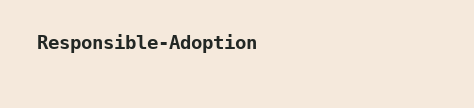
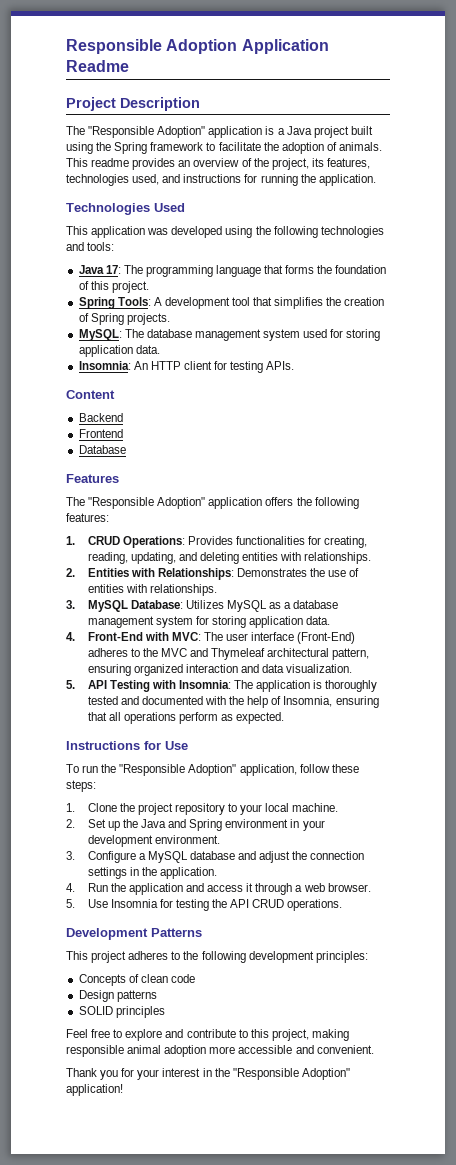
[37,34,257,53] Responsible-Adoption -> [66,39,329,54] [66,60,129,72] [66,97,200,111] [66,126,373,138] [66,142,382,154] [66,158,370,170] [66,174,376,186] [66,203,185,215] [66,226,384,238] [66,242,115,251] [78,265,387,277] [78,281,149,293] [78,297,385,309] [78,313,170,325] [78,329,381,341] [78,345,160,357] [78,361,295,373] [66,390,115,399] [78,413,123,422] [78,429,123,438] [78,445,126,454] [66,474,119,483] [66,497,359,509] [66,513,109,522] [66,536,368,548] [87,552,372,564] [66,568,360,580] [87,584,217,596] [66,600,339,612] [87,616,331,628] [66,632,356,644] [87,648,370,660] [87,664,353,676] [66,680,378,692] [87,696,379,708] [87,712,285,724] [66,741,188,750] [66,764,359,776] [66,780,96,792] [66,803,339,815] [66,819,325,831] [87,835,220,847] [66,851,365,863] [87,867,217,879] [66,883,371,895] [66,899,343,911] [66,928,202,940] [66,951,368,963] [78,974,195,986] [78,990,157,1002] [78,1006,165,1018] [66,1029,349,1041] [66,1045,374,1057] [66,1068,350,1080] [66,1084,123,1096] Responsible Adoption Application Readme // Project Description // The "Responsible Adoption" application is a Java project built using the Spring framework to facilitate the adoption of animals. This readme provides an overview of the project, its features, technologies used, and instructions for running the application. // Technologies Used // This application was developed using the following technologies and tools: // Java 17: The programming language that forms the foundation of this project. // Spring Tools: A development tool that simplifies the creation of Spring projects. // MySQL: The database management system used for storing application data. // Insomnia: An HTTP client for testing APIs. // Content // Backend // Frontend // Database // Features // The "Responsible Adoption" application offers the following features: // 1. CRUD Operations: Provides functionalities for creating, reading, updating, and deleting entities with relationships. // 2. Entities with Relationships: Demonstrates the use of entities with relationships. // 3. MySQL Database: Utilizes MySQL as a database management system for storing application data. // 4. Front-End with MVC: The user interface (Front-End) adheres to the MVC and Thymeleaf architectural pattern, ensuring organized interaction and data visualization. // 5. API Testing with Insomnia: The application is thoroughly tested and documented with the help of Insomnia, ensuring that all operations perform as expected. // Instructions for Use // To run the "Responsible Adoption" application, follow these steps: // 1. Clone the project repository to your local machine. // 2. Set up the Java and Spring environment in your development environment. // 3. Configure a MySQL database and adjust the connection settings in the application. // 4. Run the application and access it through a web browser. // 5. Use Insomnia for testing the API CRUD operations. // Development Patterns // This project adheres to the following development principles: // Concepts of clean code // Design patterns // SOLID principles // Feel free to explore and contribute to this project, making responsible animal adoption more accessible and convenient. // Thank you for your interest in the "Responsible Adoption" application!

